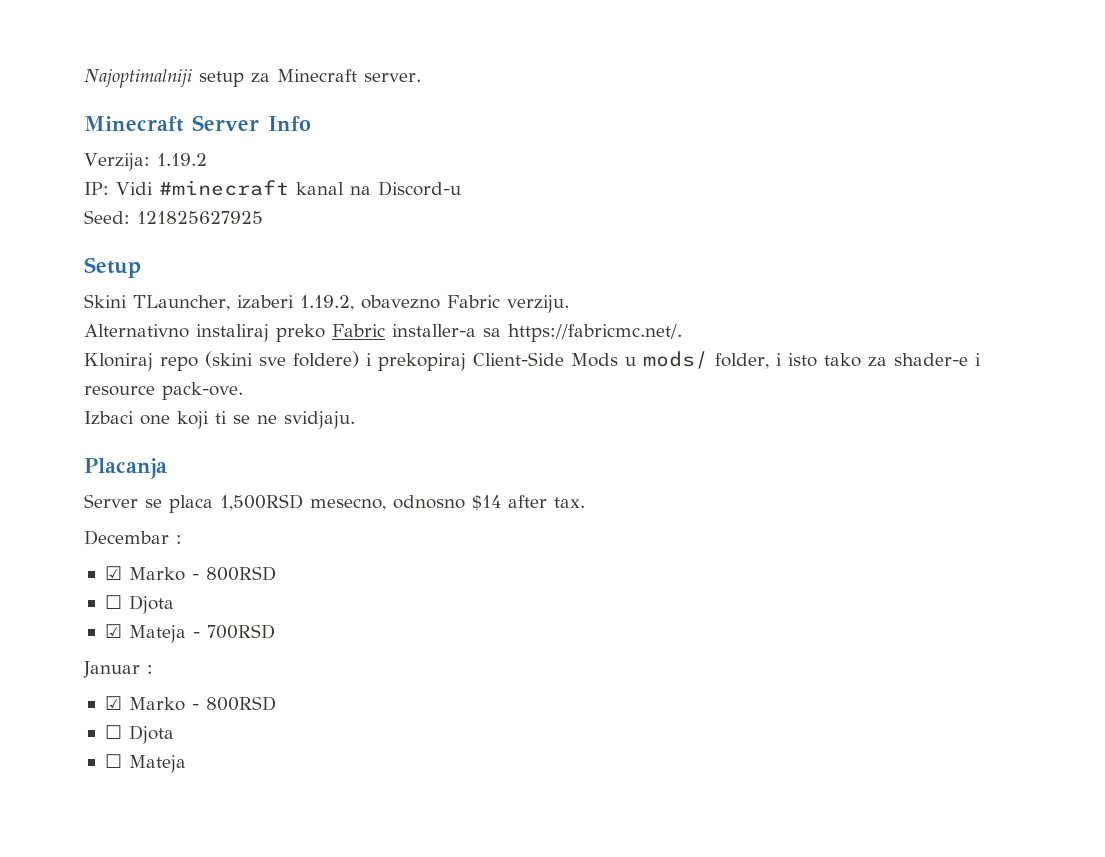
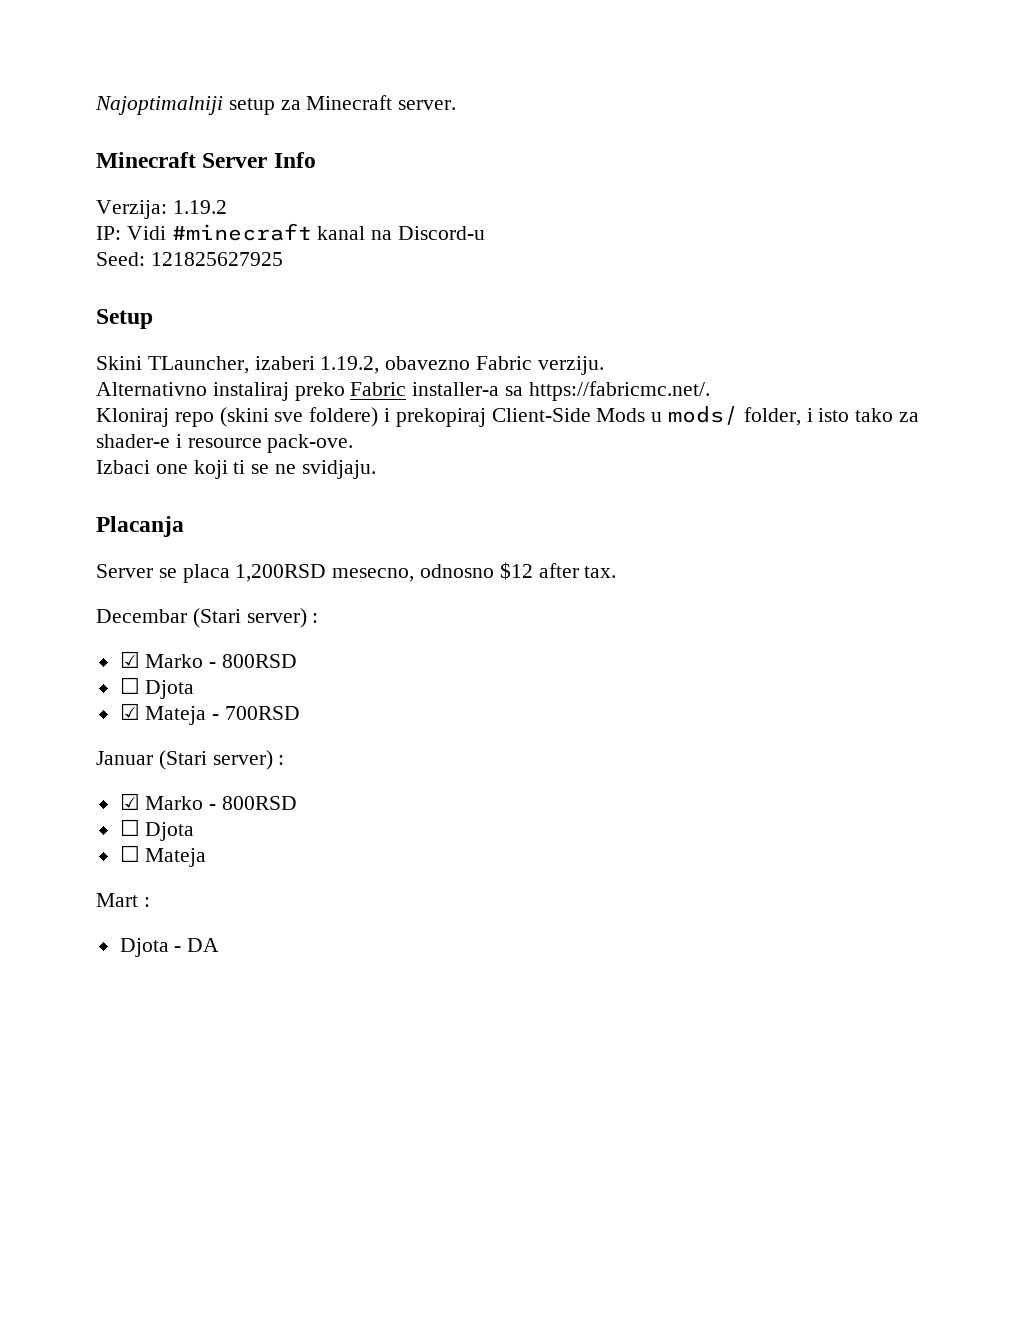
[220,494,303,511] 1,500RSD -> [235,564,327,582] 1,200RSD
[472,495,501,510] $14 -> [499,562,533,580] $12
(169, 537) none -> [192,608,307,628] (Stari server)
(140, 669) none -> [158,750,273,770] (Stari server)
(186, 764) none -> [96,893,150,907] [119,938,220,957] // Mart : // Djota - DA

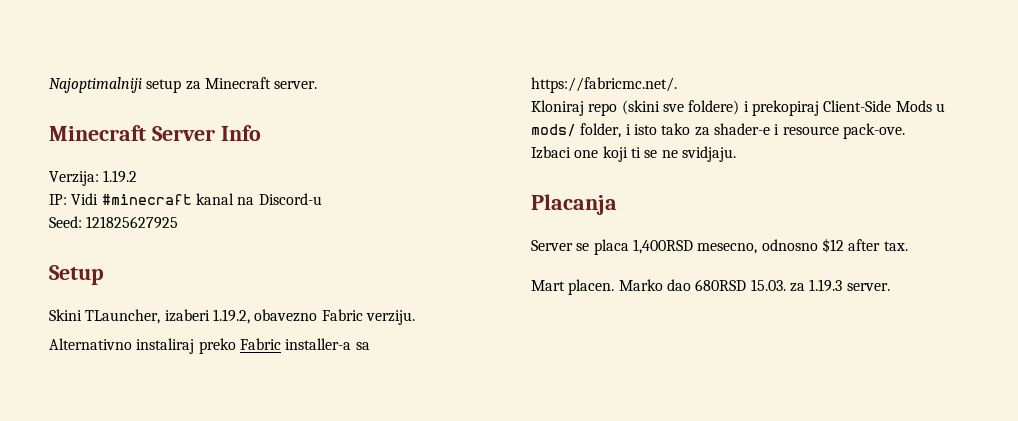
[235,564,327,582] 1,200RSD -> [632,239,693,254] 1,400RSD
[96,608,319,628] [119,651,298,668] [119,677,195,699] [119,703,301,725] [96,750,285,770] [119,793,298,810] [119,819,195,841] [119,845,207,867] [96,893,150,907] [119,938,220,957] Decembar (Stari server) : // ☑ Marko - 800RSD // ☐ Djota // ☑ Mateja - 700RSD // Januar (Stari server) : // ☑ Marko - 800RSD // ☐ Djota // ☐ Mateja // Mart : // Djota - DA -> [531,279,890,295] Mart placen. Marko dao 680RSD 15.03. za 1.19.3 server.

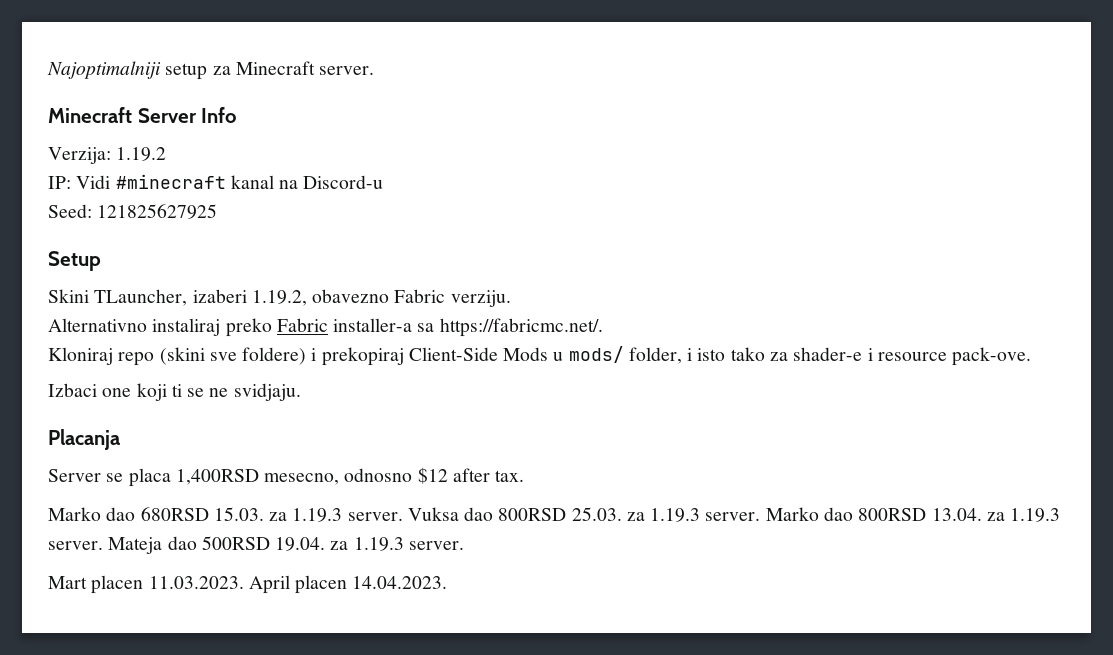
[531,279,615,295] Mart placen. -> (525, 476) none
(890, 287) none -> [407,507,1061,522] [48,536,464,554] [48,575,448,594] Vuksa dao 800RSD 25.03. za 1.19.3 server. Marko dao 800RSD 13.04. za 1.19.3 server. Mateja dao 500RSD 19.04. za 1.19.3 server. // Mart placen 11.03.2023. April placen 14.04.2023.

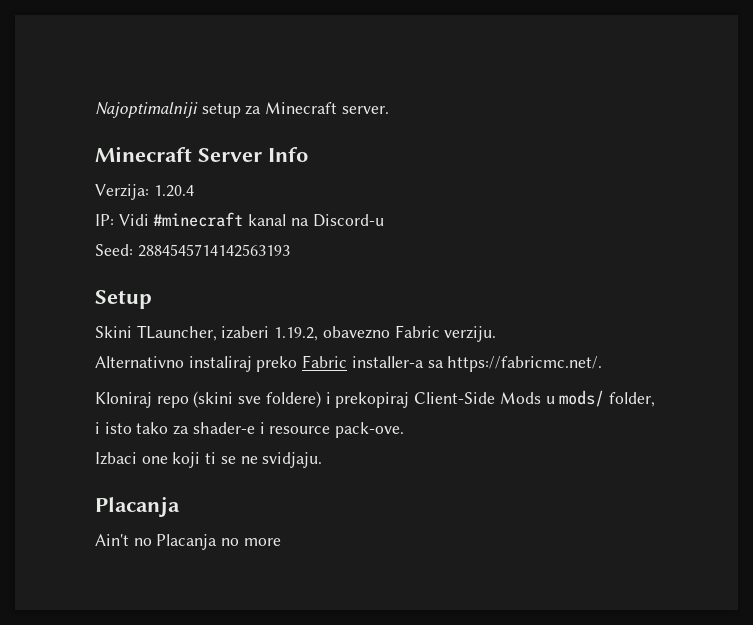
[116,147,167,161] 1.19.2 -> [153,185,194,197] 1.20.4
[97,204,218,219] 121825627925 -> [137,244,290,257] 2884545714142563193
[48,467,525,487] [48,507,1061,522] [48,536,464,554] [48,575,448,594] Server se placa 1,400RSD mesecno, odnosno $12 after tax. // Marko dao 680RSD 15.03. za 1.19.3 server. Vuksa dao 800RSD 25.03. za 1.19.3 server. Marko dao 800RSD 13.04. za 1.19.3 server. Mateja dao 500RSD 19.04. za 1.19.3 server. // Mart placen 11.03.2023. April placen 14.04.2023. -> [95,534,281,550] Ain't no Placanja no more

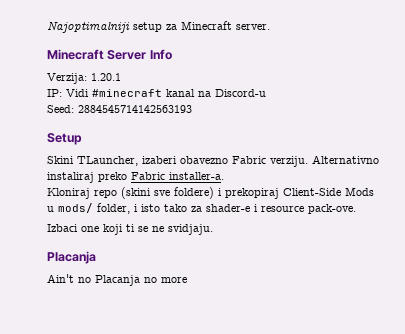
[153,185,194,197] 1.20.4 -> [91,73,121,81] 1.20.1
[274,327,319,341] 1.19.2, -> (177, 160) none
(497, 334) // -> (308, 161) none
[351,356,603,372] installer-a sa https://fabricmc.net/. -> [169,172,224,180] installer-a.

